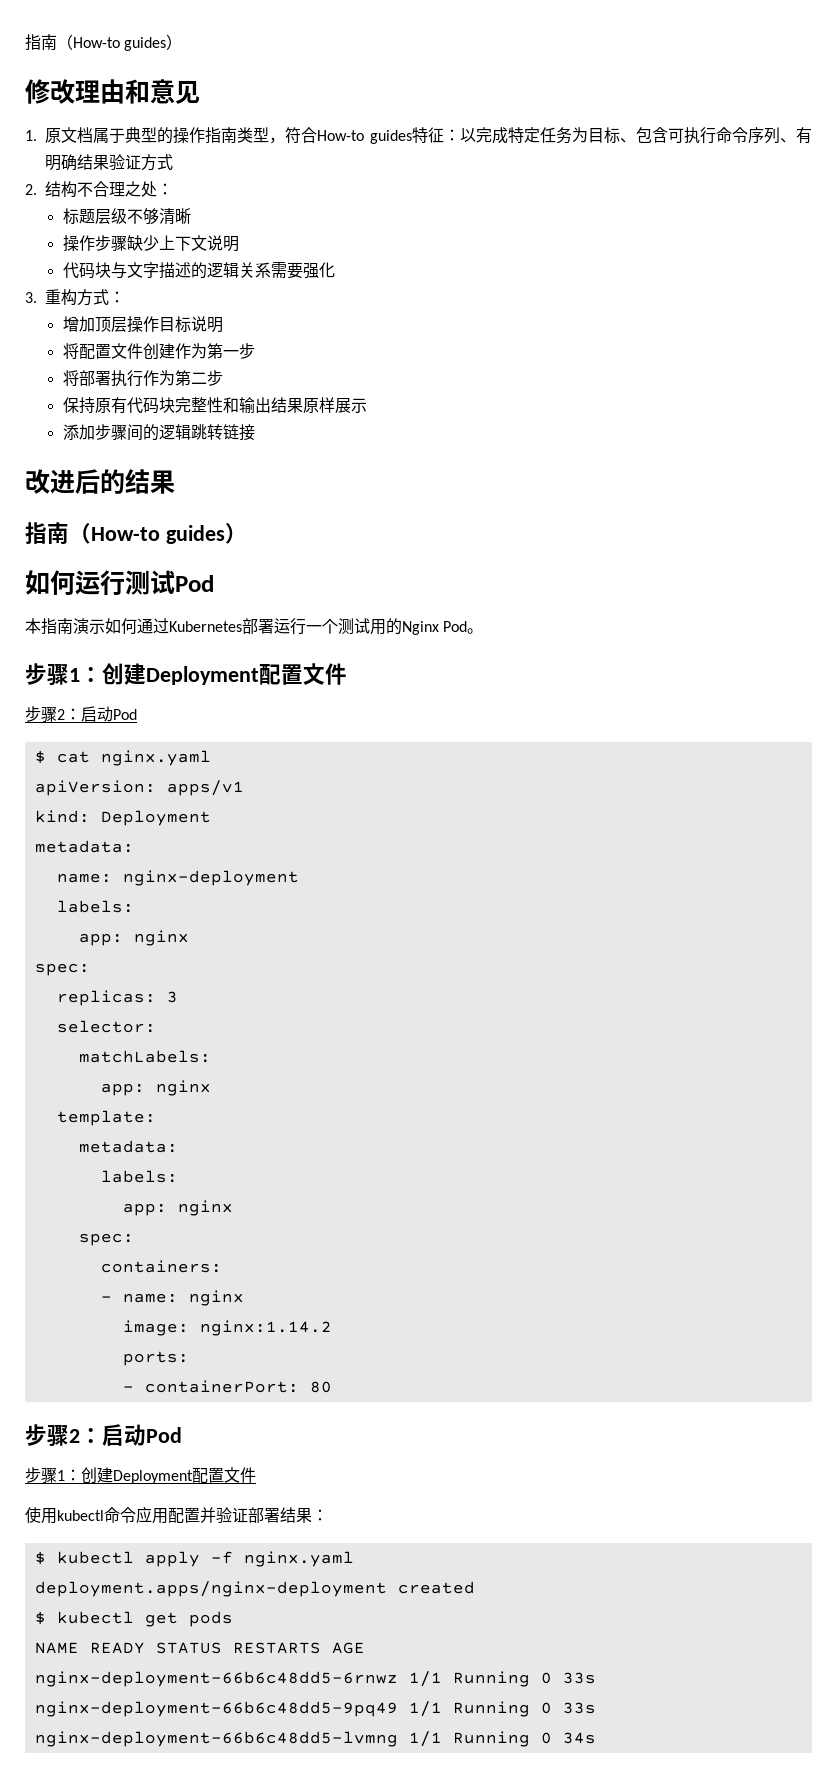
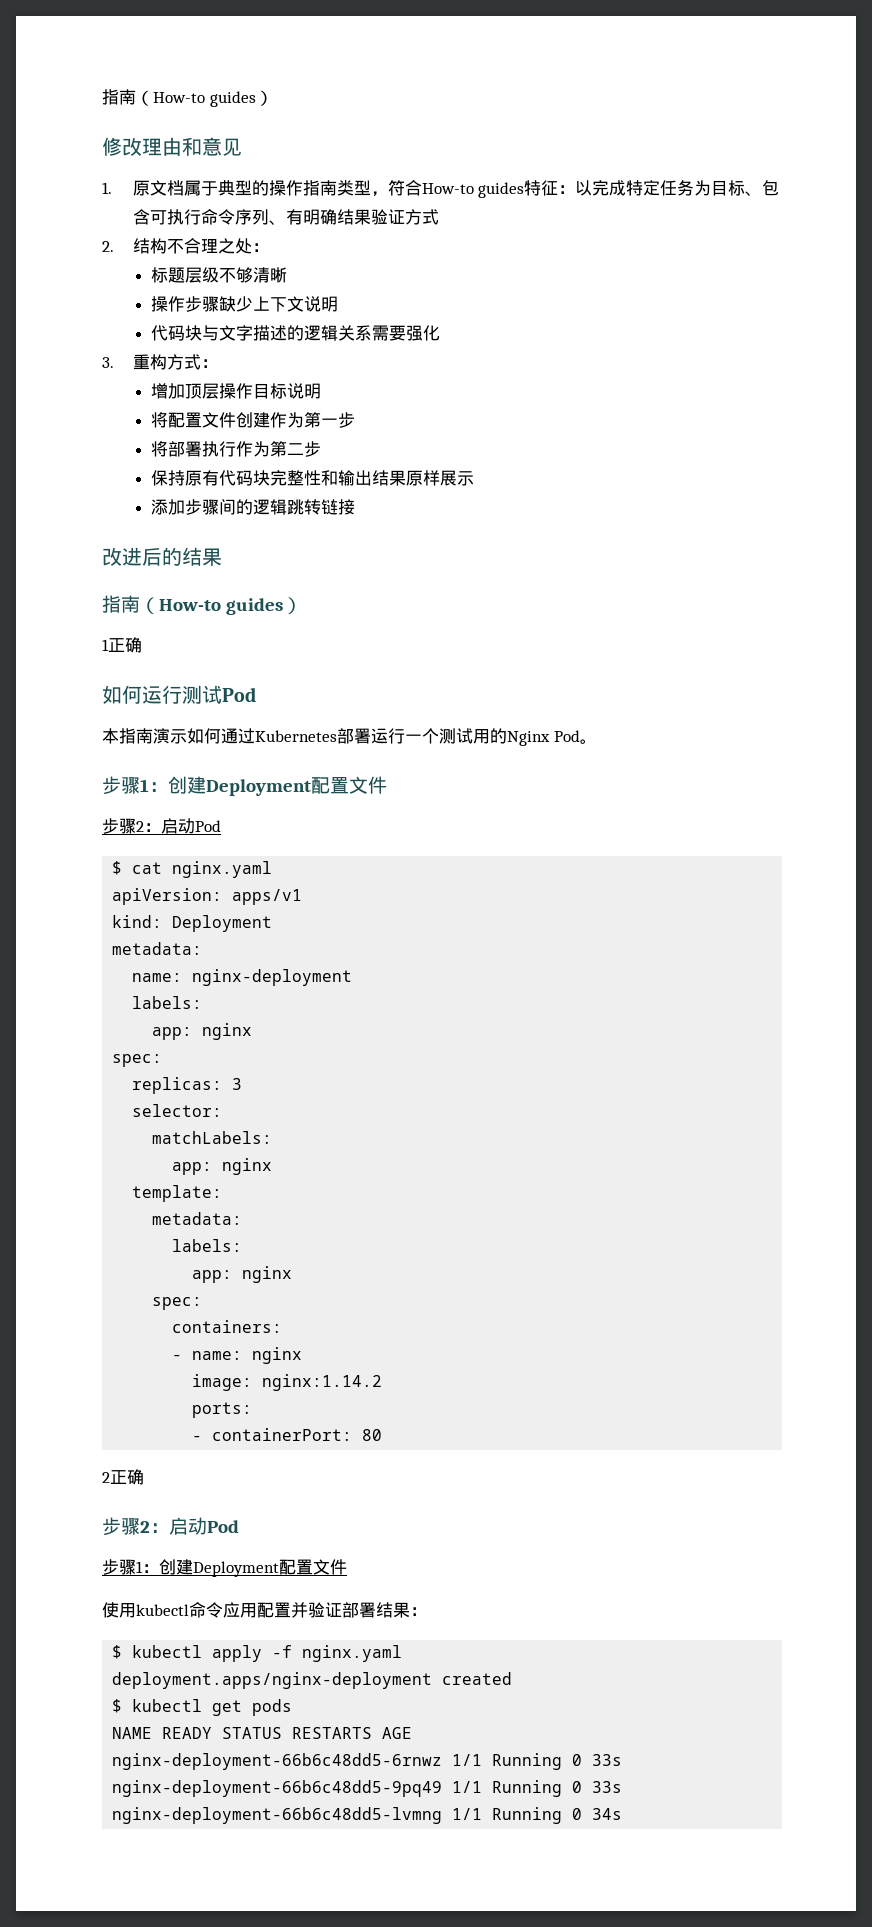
(247, 533) none -> [102,637,142,653] // 1正确
(332, 1387) none -> [102,1469,144,1485] // 2正确

